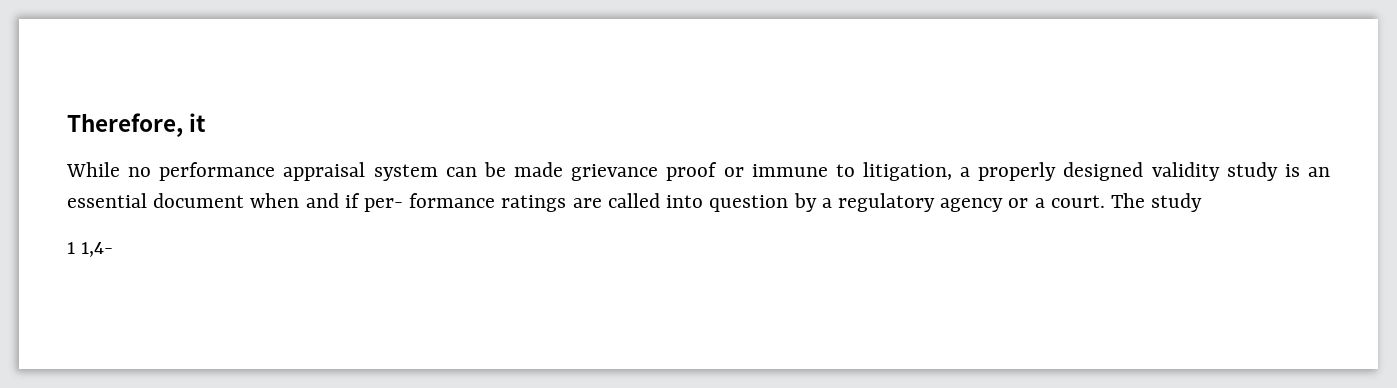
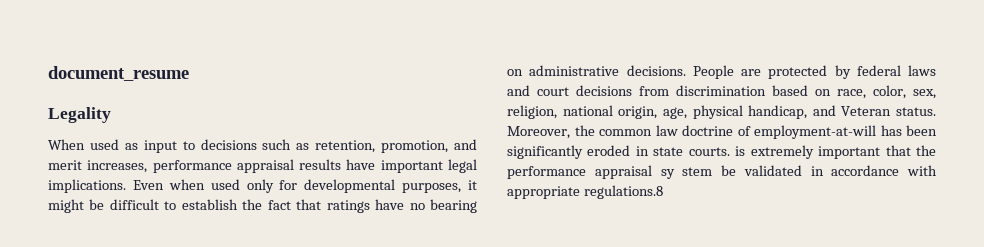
[67,113,207,137] [66,162,1330,181] [67,193,1203,212] [67,242,114,257] Therefore, it // While no performance appraisal system can be made grievance proof or immune to litigation, a properly designed validity study is an essential document when and if per- formance ratings are called into question by a regulatory agency or a court. The study // 1 1,4- -> [48,66,189,81] [48,107,111,123] [48,139,477,153] [48,159,477,173] [48,179,477,193] [48,199,477,213] [507,65,936,79] [507,85,936,99] [507,105,936,119] [507,125,937,139] [507,145,936,159] [507,165,937,179] [507,185,663,199] document_resume // Legality // When used as input to decisions such as retention, promotion, and merit increases, performance appraisal results have important legal implications. Even when used only for developmental purposes, it might be difficult to establish the fact that ratings have no bearing on administrative decisions. People are protected by federal laws and court decisions from discrimination based on race, color, sex, religion, national origin, age, physical handicap, and Veteran status. Moreover, the common law doctrine of employment-at-will has been significantly eroded in state courts. is extremely important that the performance appraisal sy stem be validated in accordance with appropriate regulations.8

